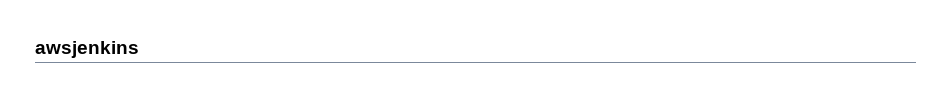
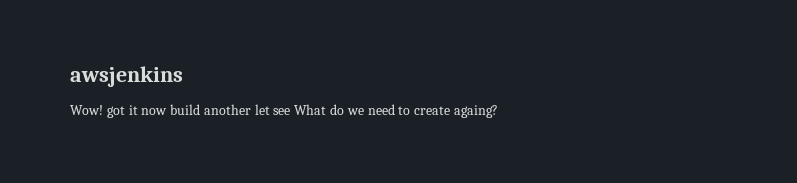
(139, 49) none -> [70,104,498,118] // Wow! got it now build another let see What do we need to create againg?

